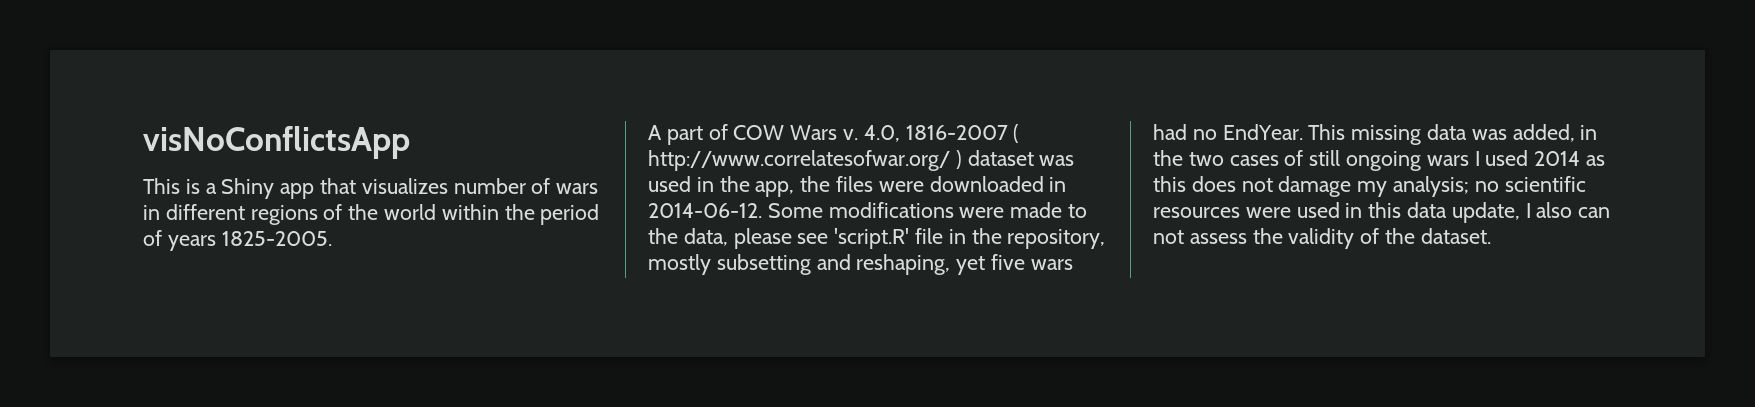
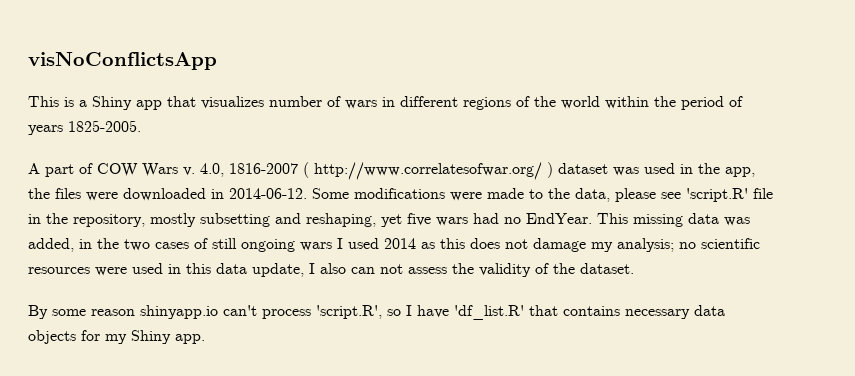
(1491, 236) none -> [28,305,725,320] [28,330,205,344] // By some reason shinyapp.io can't process 'script.R', so I have 'df_list.R' that contains necessary data objects for my Shiny app.

